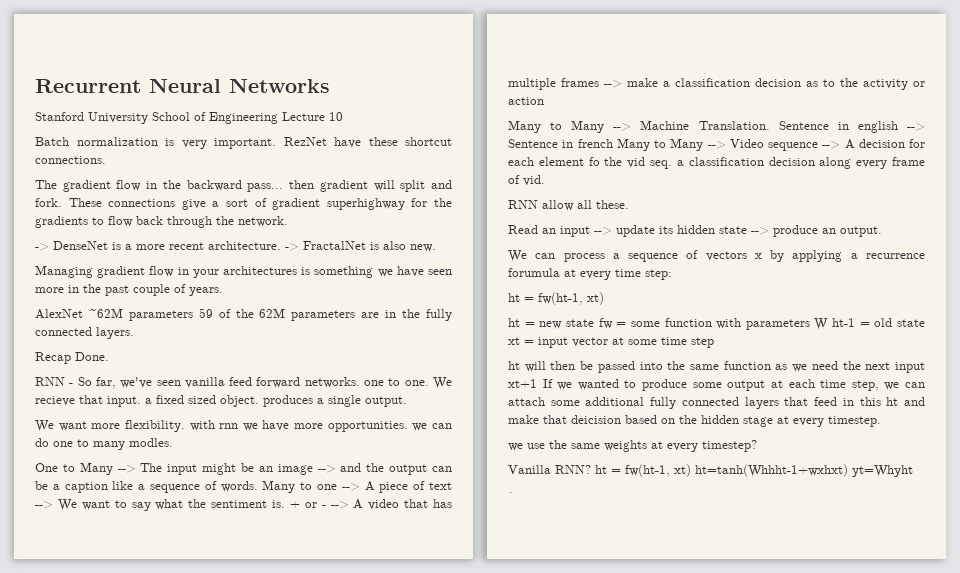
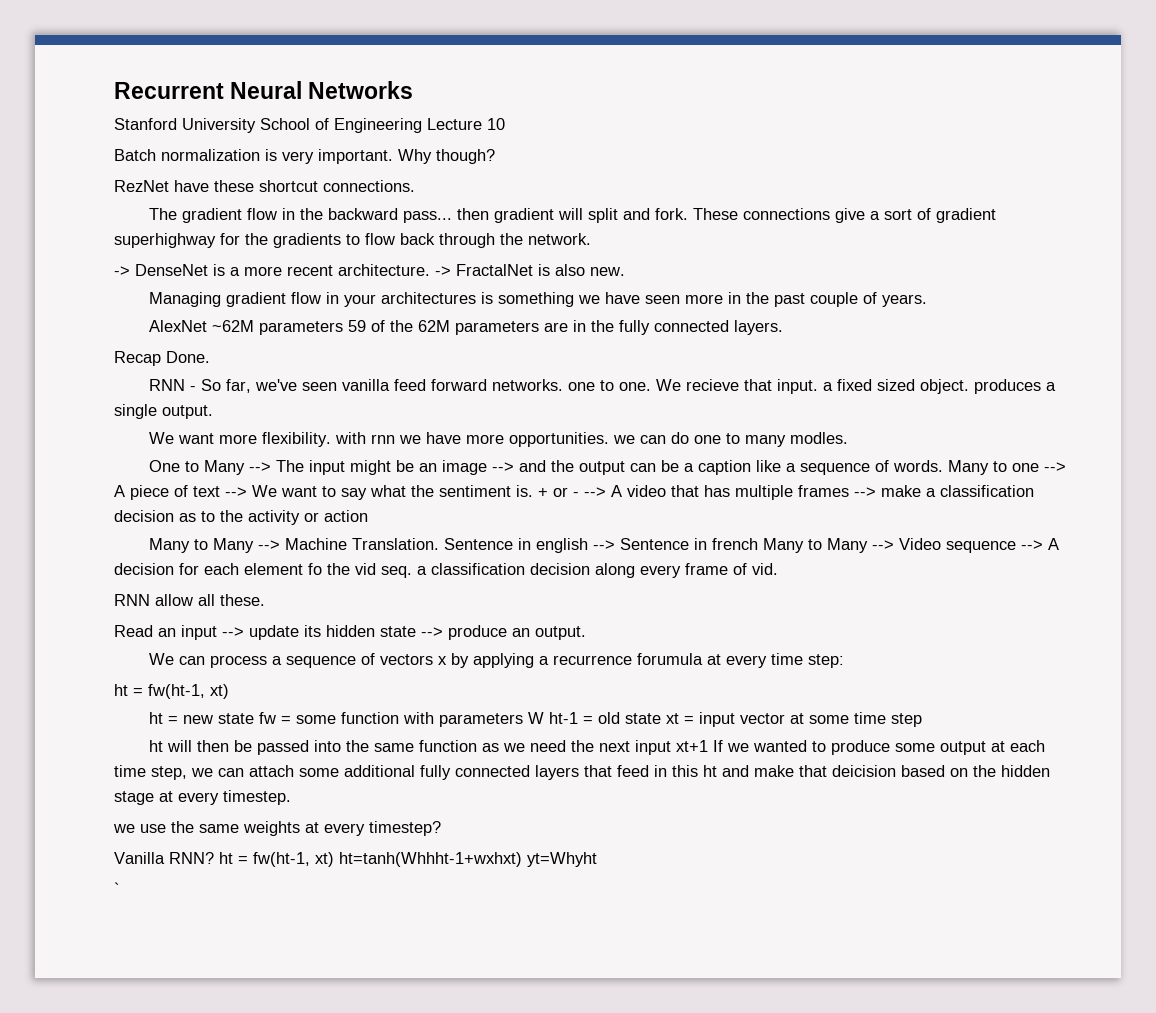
(276, 143) none -> [398,149,495,164] Why though? //

